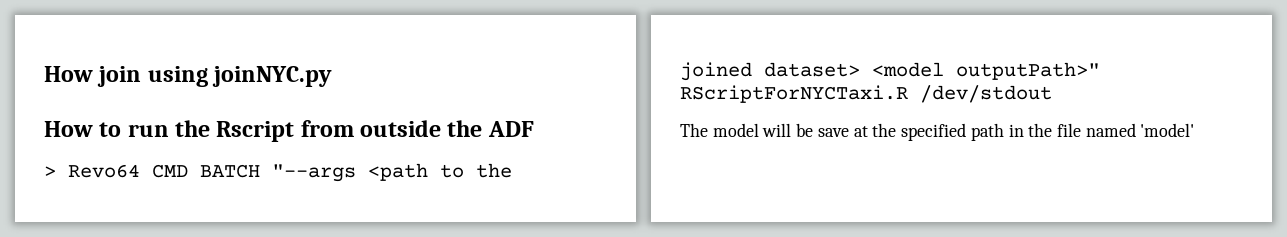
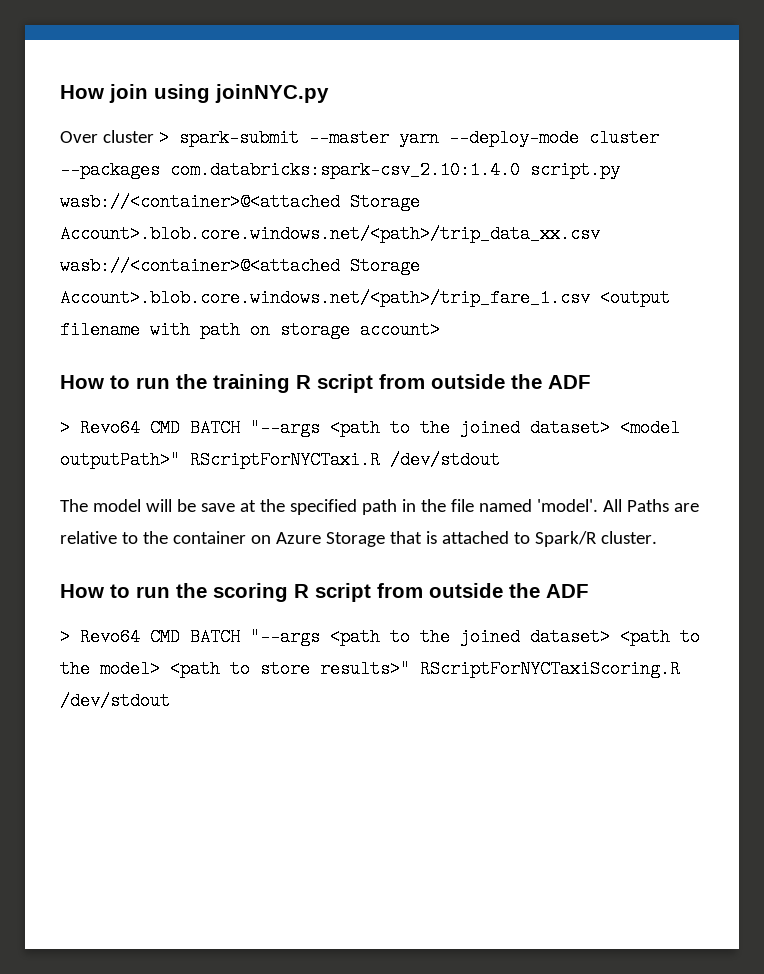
[44,120,295,142] // How to run the Rscript -> [60,129,659,147] [60,161,620,179] [60,193,420,211] [60,225,600,243] [60,257,420,275] [60,289,670,307] [60,321,440,339] [60,374,373,393] // Over cluster > spark-submit --master yarn --deploy-mode cluster --packages com.databricks:spark-csv_2.10:1.4.0 script.py wasb://<container>@<attached Storage Account>.blob.core.windows.net/<path>/trip_data_xx.csv wasb://<container>@<attached Storage Account>.blob.core.windows.net/<path>/trip_fare_1.csv <output filename with path on storage account> // How to run the training R script
[1140,123,1195,137] 'model' -> [536,499,699,512] [60,531,657,547] [60,583,589,602] [60,628,700,646] [60,660,680,678] [60,692,170,710] 'model'. All Paths are relative to the container on Azure Storage that is attached to Spark/R cluster. // How to run the scoring R script from outside the ADF // > Revo64 CMD BATCH "--args <path to the joined dataset> <path to the model> <path to store results>" RScriptForNYCTaxiScoring.R /dev/stdout

